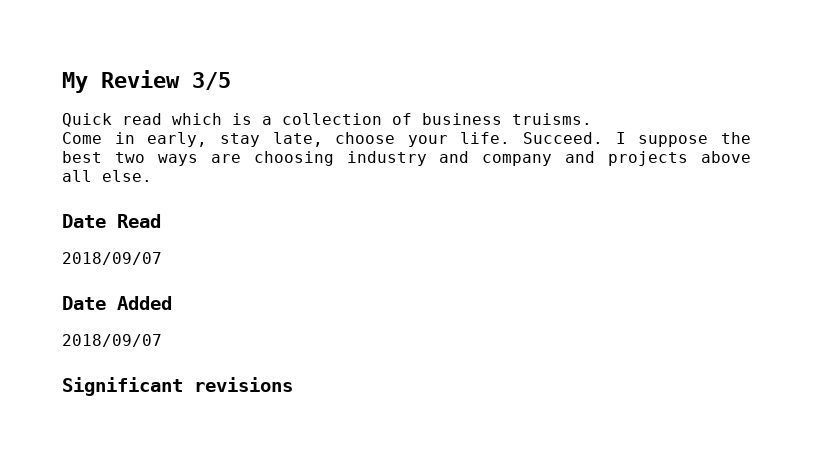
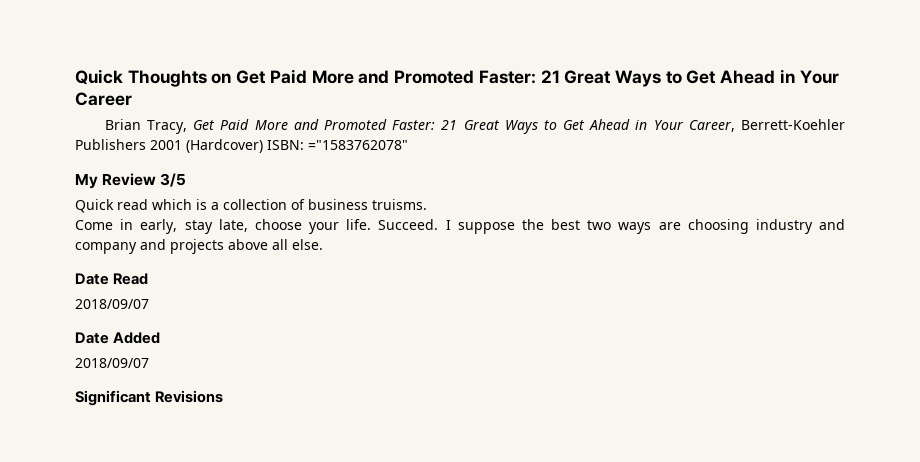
(62, 82) none -> [75,69,839,87] [75,92,132,106] [104,119,846,134] [75,139,408,153] Quick Thoughts on Get Paid More and Promoted Faster: 21 Great Ways to Get Ahead in Your Career // Brian Tracy, Get Paid More and Promoted Faster: 21 Great Ways to Get Ahead in Your Career, Berrett-Koehler Publishers 2001 (Hardcover) ISBN: ="1583762078" //
[194,377,293,392] revisions -> [155,390,224,403] Revisions

